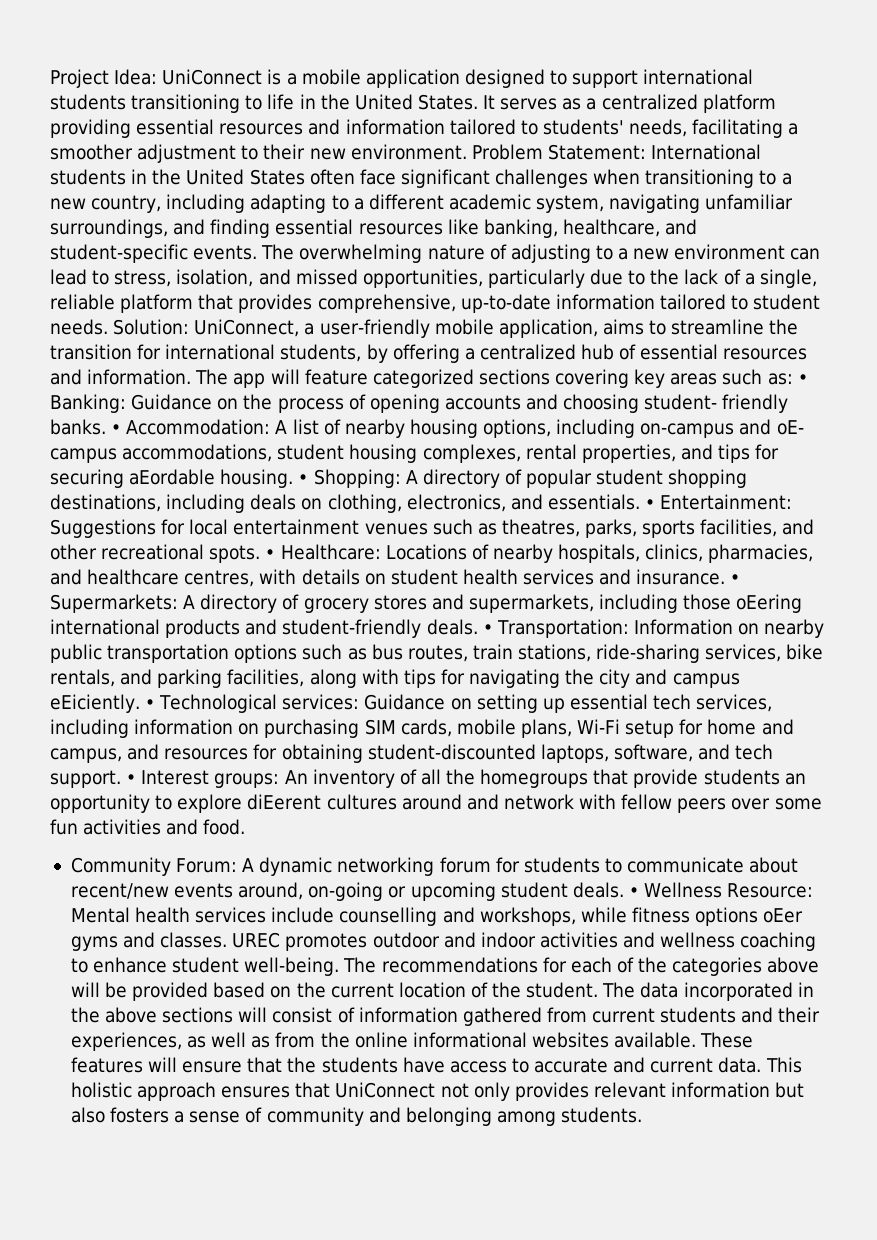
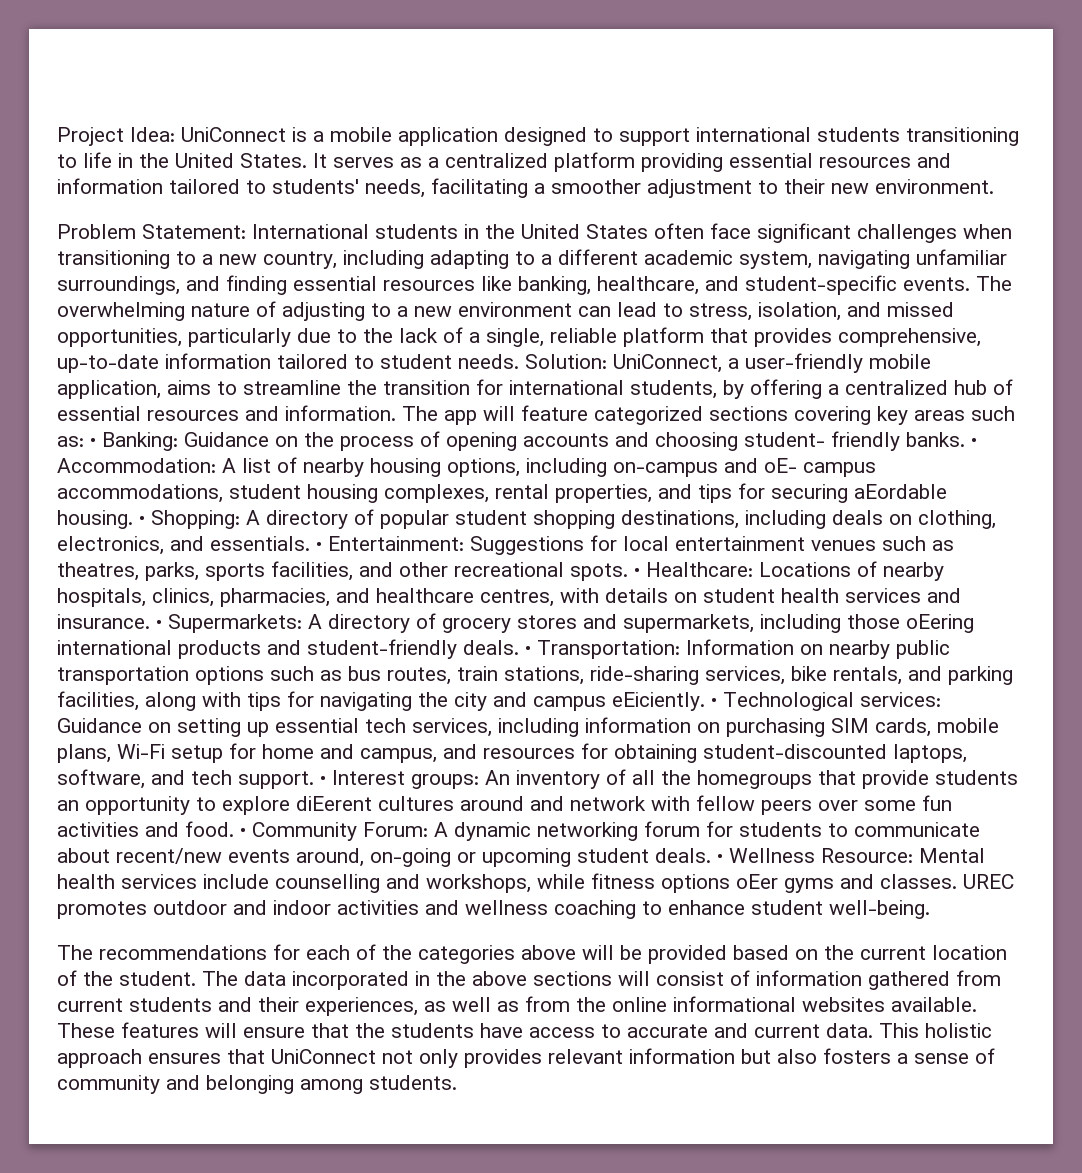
(467, 152) none -> (994, 186) //
(246, 827) // -> [240,828,246,837] •
(340, 966) none -> (930, 909) //

